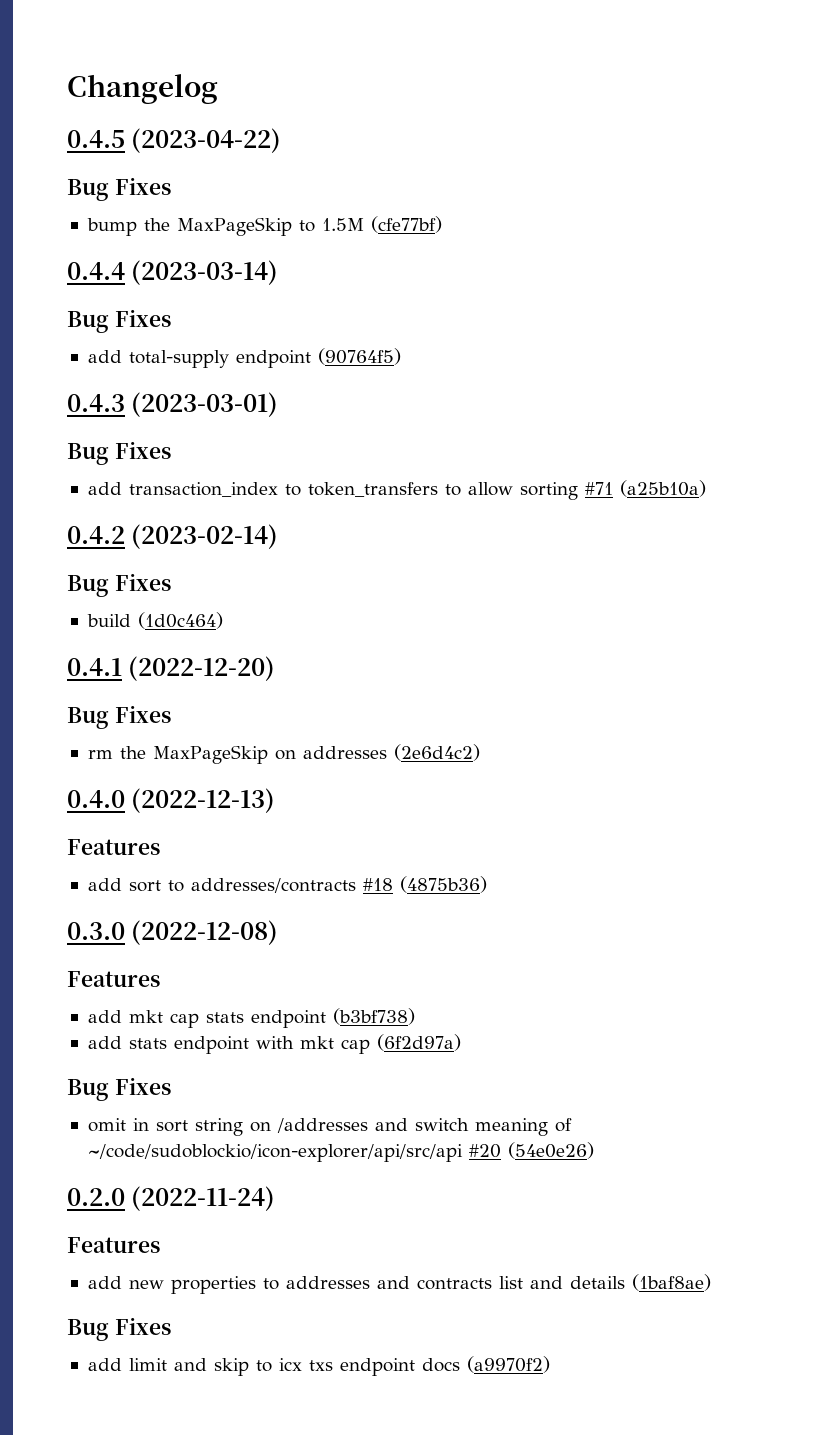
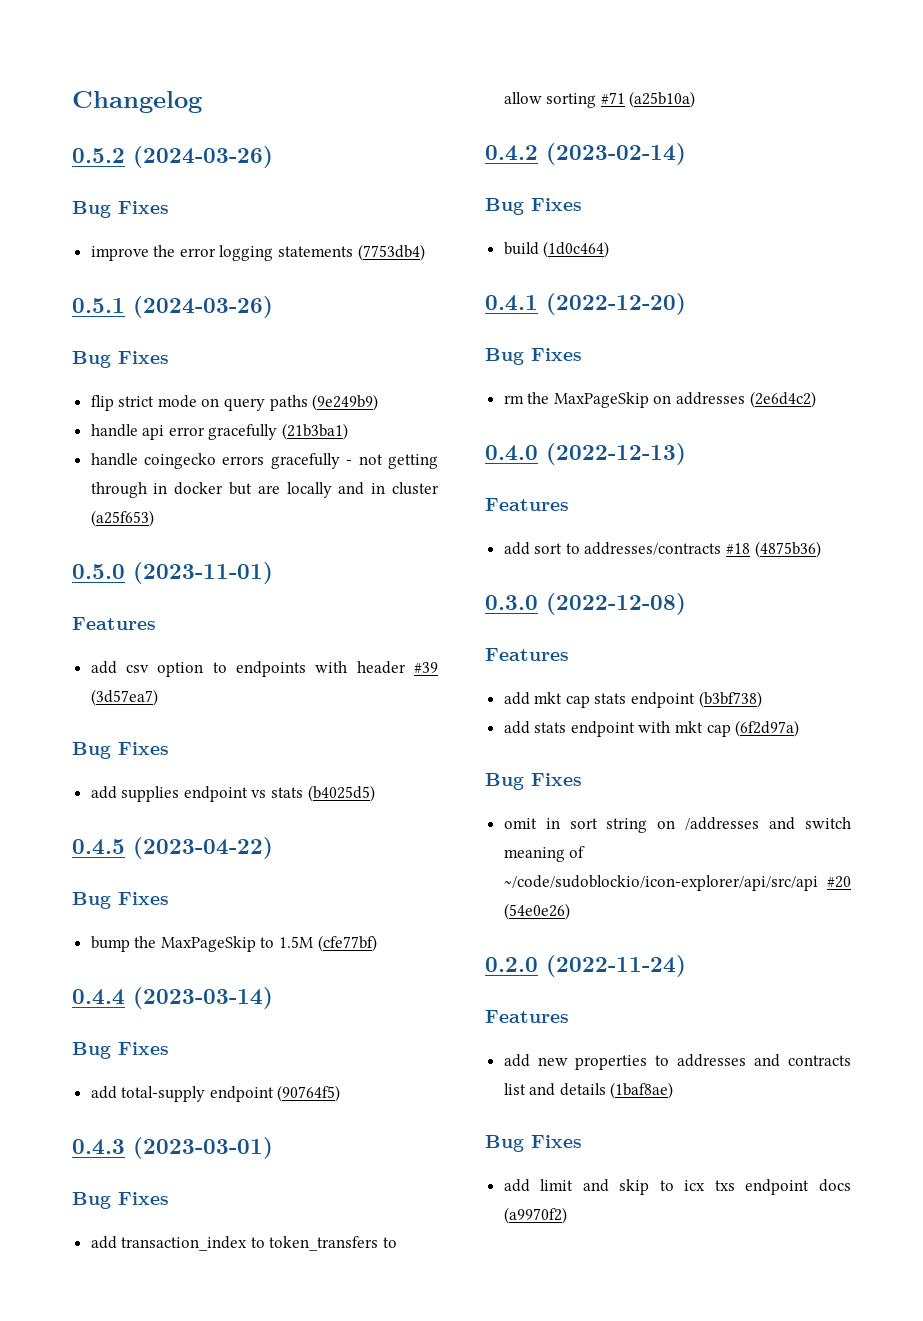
(218, 89) none -> [72,146,273,168] [72,201,169,218] [90,244,425,261] [72,296,273,318] [72,351,169,368] [90,394,379,411] [90,423,349,440] [90,453,438,469] [90,482,439,498] [90,510,154,527] [72,562,273,584] [72,617,156,630] [90,661,438,677] [90,689,158,706] [72,742,169,759] [90,785,375,802] // 0.5.2 (2024-03-26) // Bug Fixes // improve the error logging statements (7753db4) // 0.5.1 (2024-03-26) // Bug Fixes // flip strict mode on query paths (9e249b9) // handle api error gracefully (21b3ba1) // handle coingecko errors gracefully - not getting through in docker but are locally and in cluster (a25f653) // 0.5.0 (2023-11-01) // Features // add csv option to endpoints with header #39 (3d57ea7) // Bug Fixes // add supplies endpoint vs stats (b4025d5)

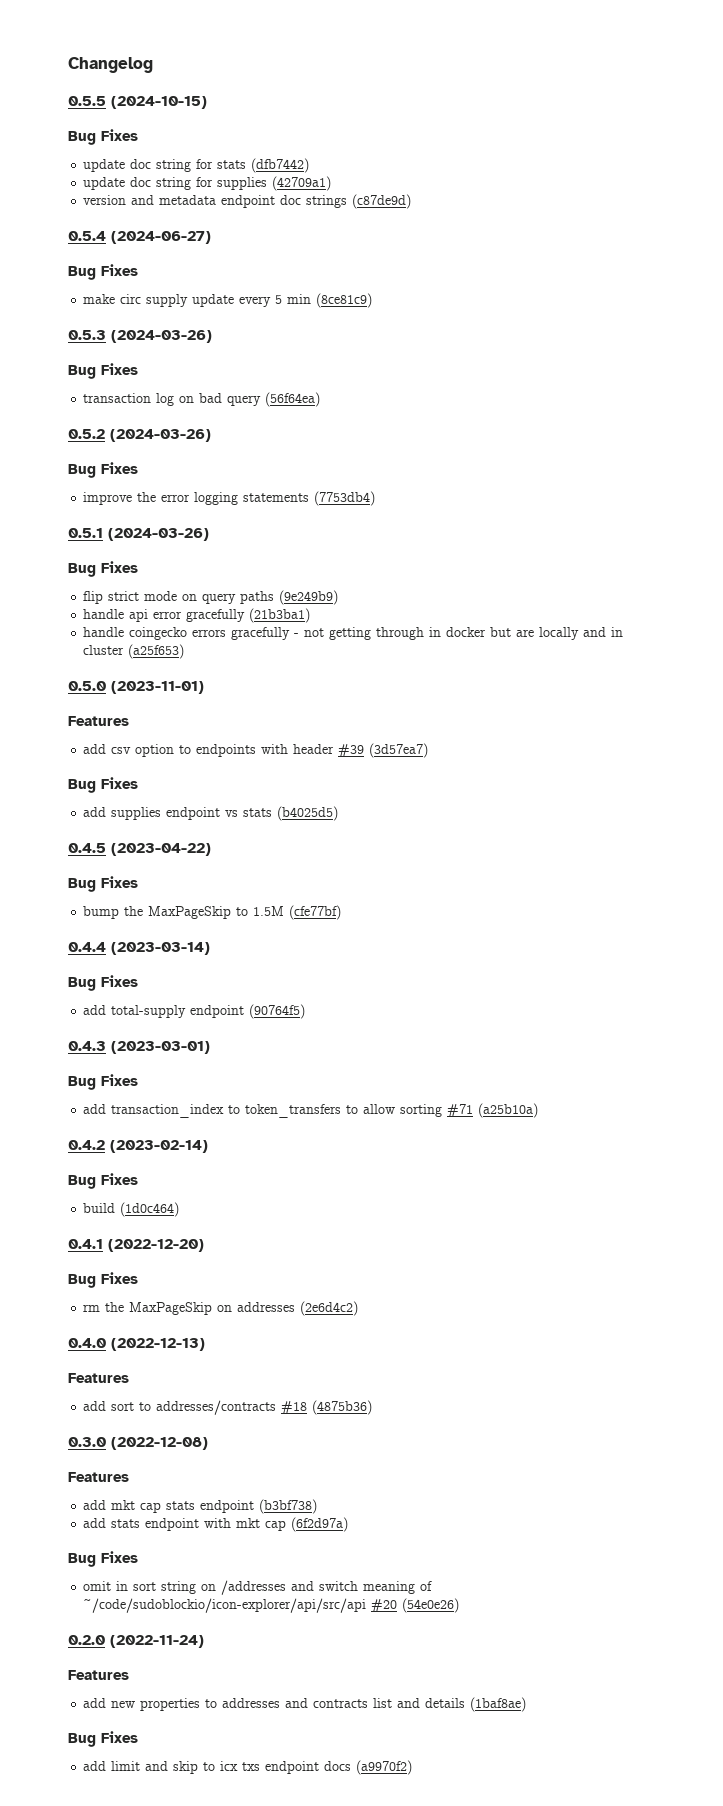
(202, 102) none -> [68,96,207,109] [68,129,138,145] [83,158,310,173] [83,176,332,191] [83,194,412,209] [68,231,211,244] [68,264,138,280] [83,293,373,308] [68,330,212,343] [68,363,138,379] [83,392,321,407] // 0.5.5 (2024-10-15) // Bug Fixes // update doc string for stats (dfb7442) // update doc string for supplies (42709a1) // version and metadata endpoint doc strings (c87de9d) // 0.5.4 (2024-06-27) // Bug Fixes // make circ supply update every 5 min (8ce81c9) // 0.5.3 (2024-03-26) // Bug Fixes // transaction log on bad query (56f64ea)

